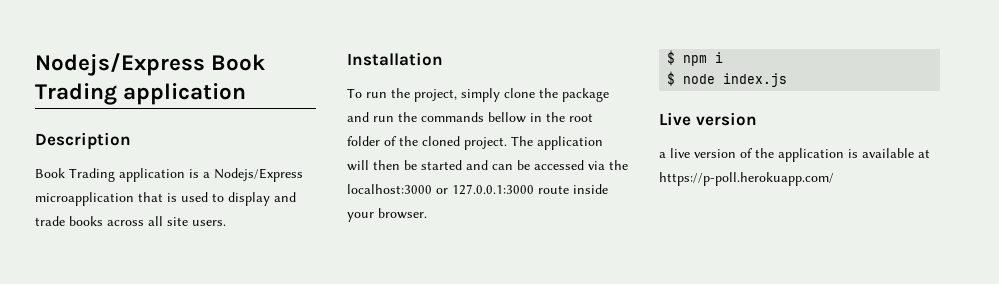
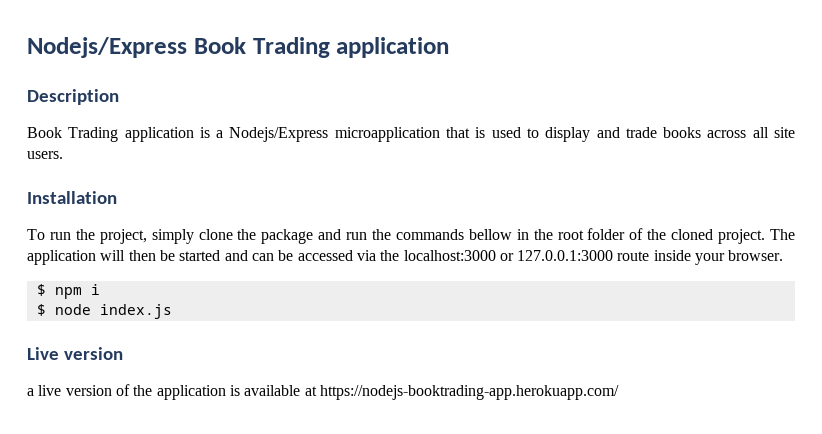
[659,172,834,186] https://p-poll.herokuapp.com/ -> [319,385,619,400] https://nodejs-booktrading-app.herokuapp.com/

